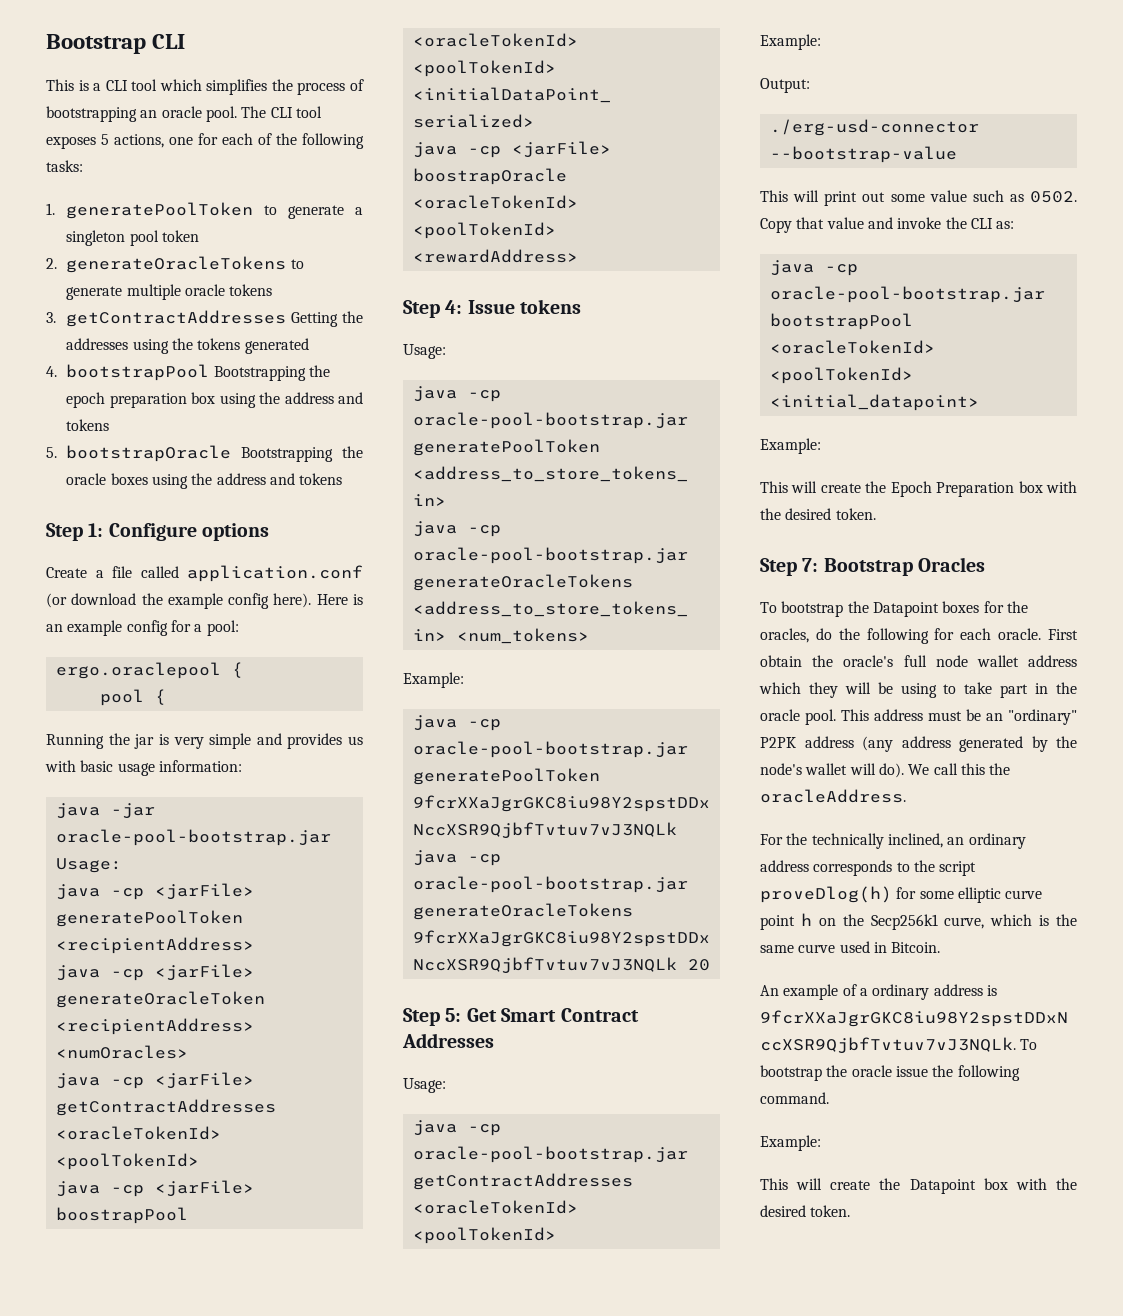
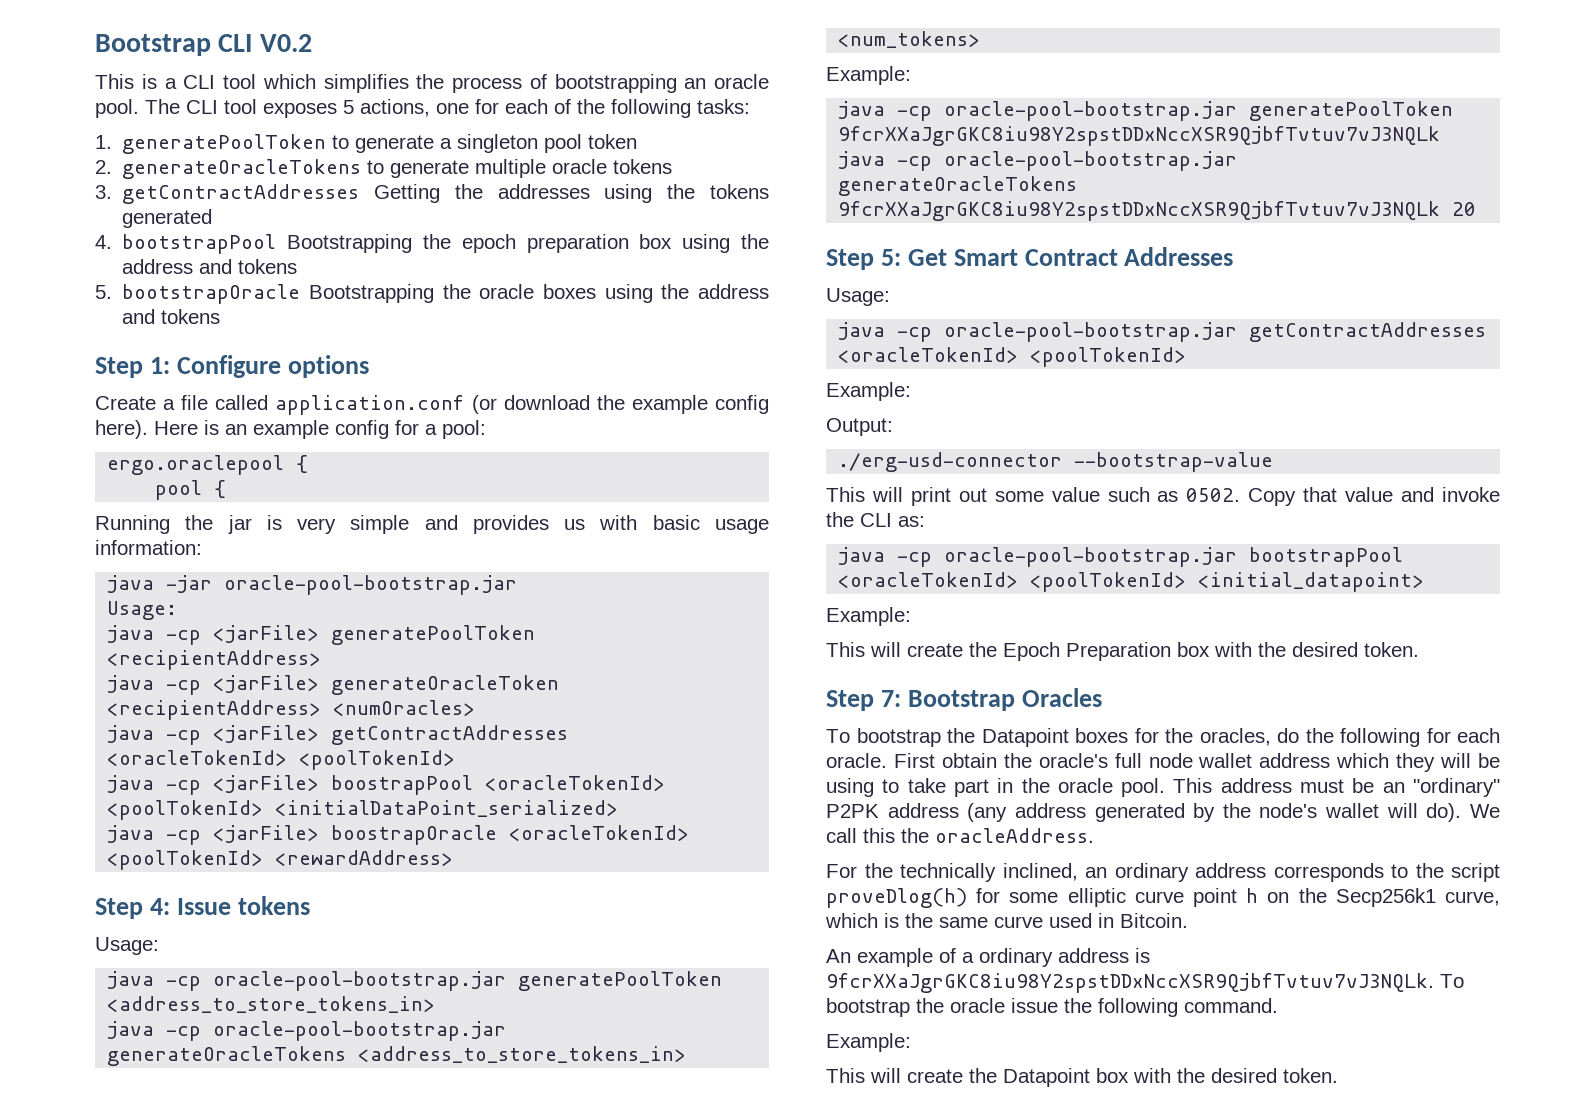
(186, 41) none -> [259,34,312,52] V0.2

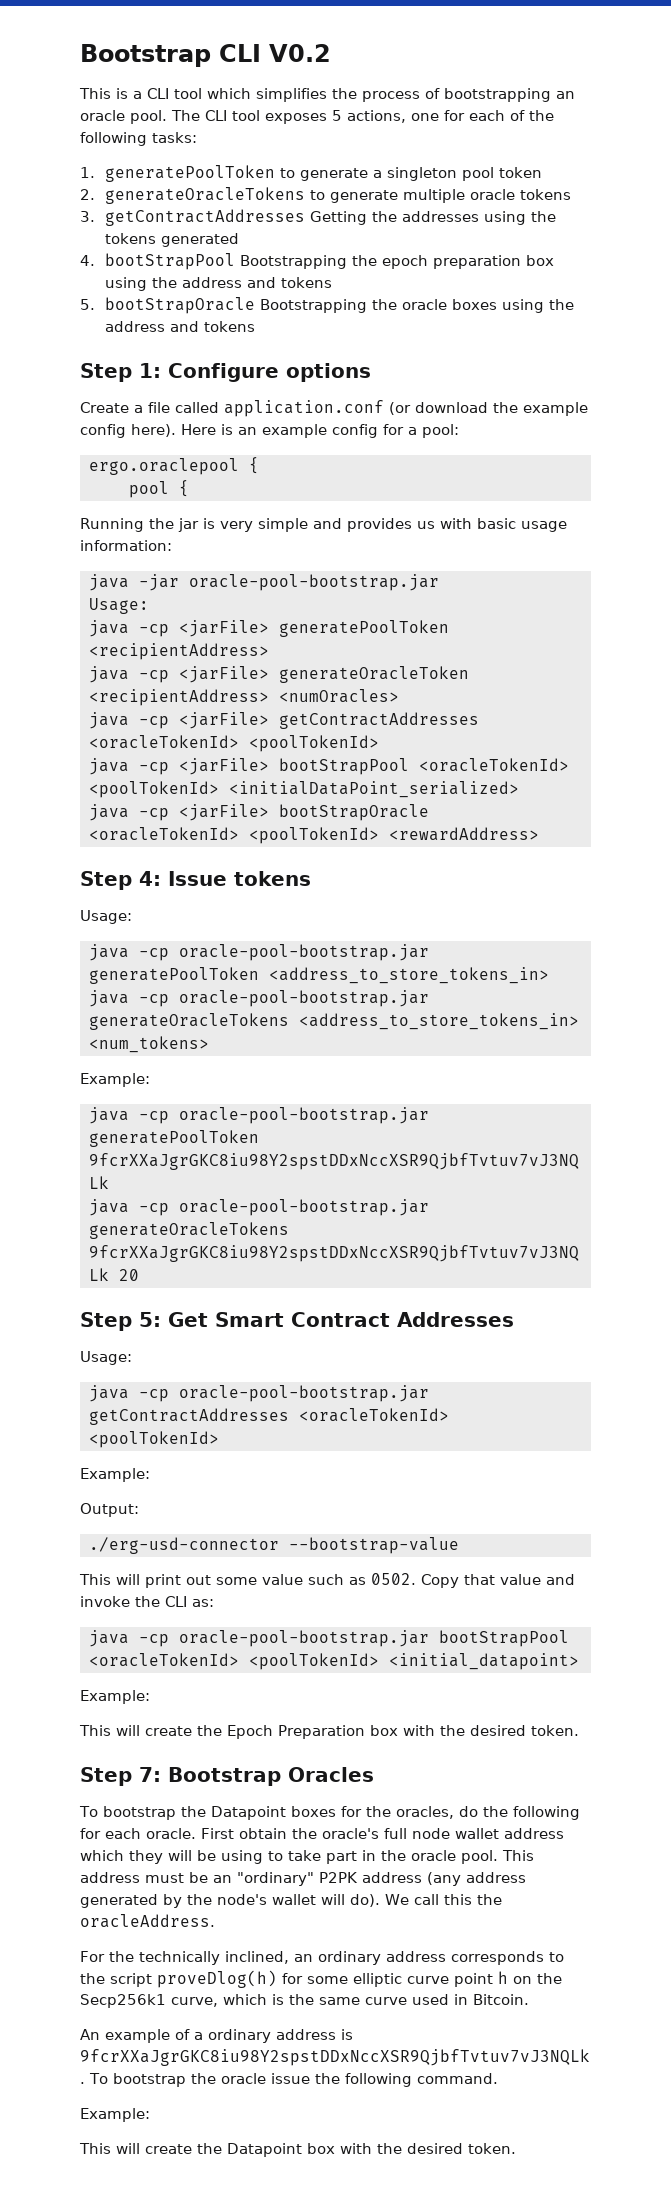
[122,234,277,254] bootstrapPool -> [104,253,235,270] bootStrapPool
[122,284,301,304] bootstrapOracle -> [104,297,255,314] bootStrapOracle
[331,775,474,795] boostrapPool -> [279,758,409,775] bootStrapPool
[331,825,498,845] boostrapOracle -> [279,804,429,821] bootStrapOracle
[1249,547,1404,567] bootstrapPool -> [439,1630,569,1647] bootStrapPool

